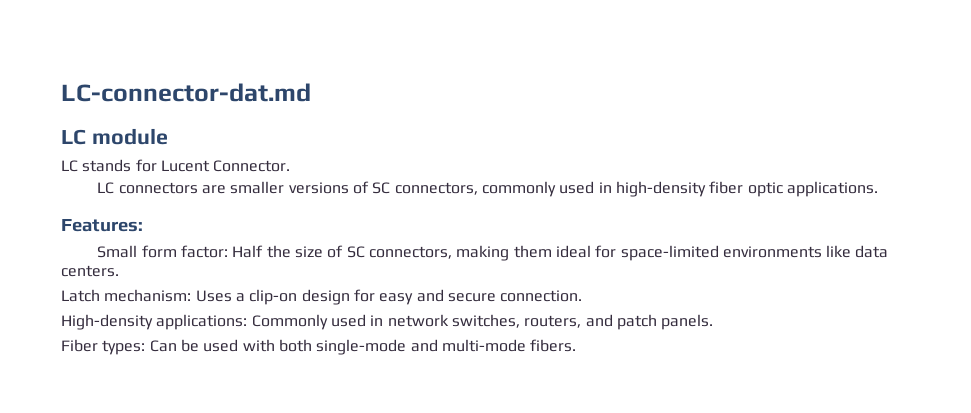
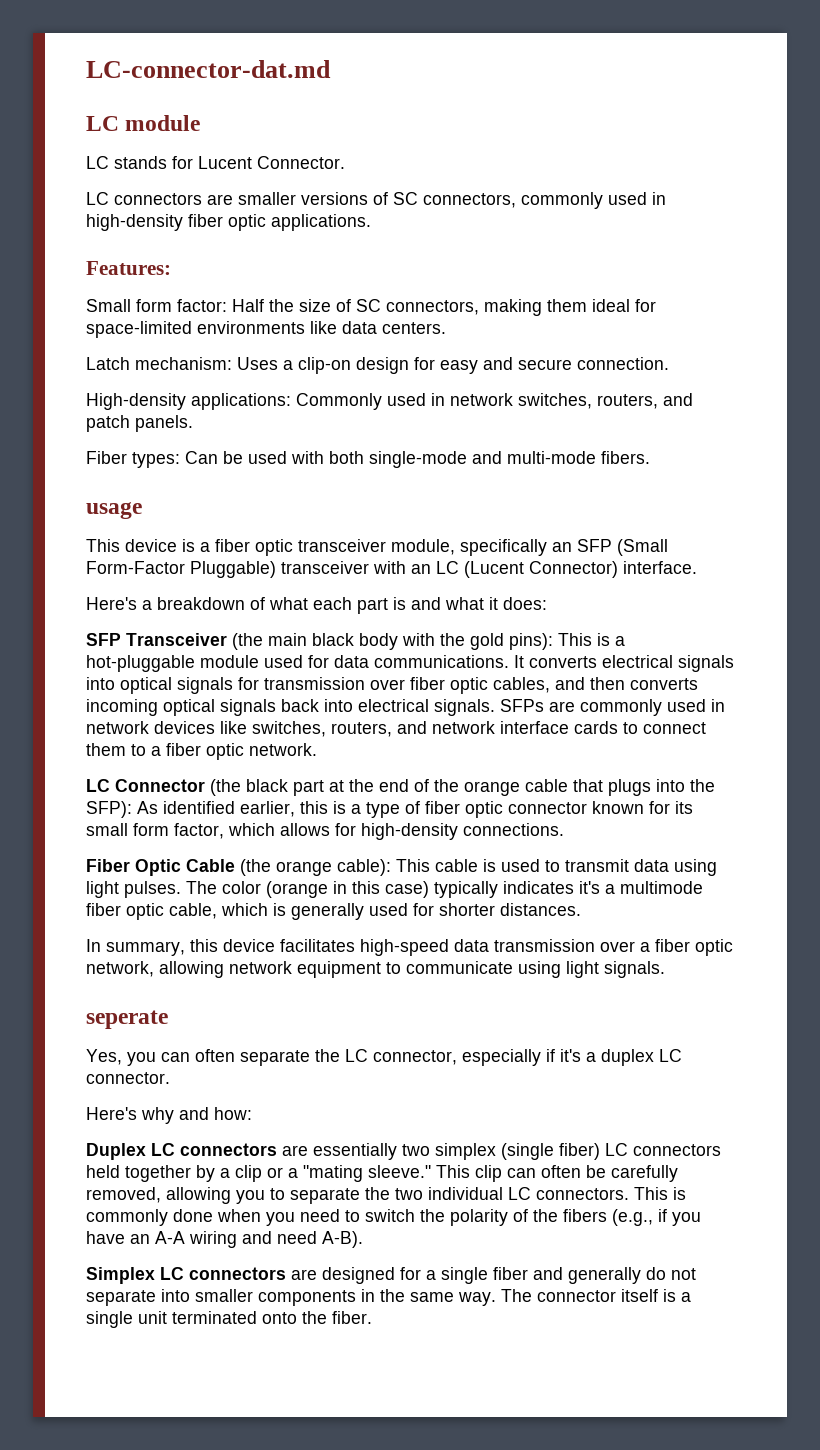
(577, 345) none -> [86,502,142,519] [86,539,668,556] [86,561,697,578] [86,597,547,614] [86,633,625,650] [86,655,734,672] [86,677,698,694] [86,699,725,716] [86,721,706,737] [86,743,317,760] [86,779,715,796] [86,801,693,818] [86,823,564,840] [86,859,717,876] [86,881,703,898] [86,903,581,920] [86,939,733,956] [86,961,665,978] [86,1010,168,1029] [86,1049,682,1066] [86,1072,170,1084] [86,1107,252,1124] [86,1143,721,1160] [86,1165,678,1182] [86,1187,686,1204] [86,1209,701,1226] [86,1231,363,1248] [86,1267,696,1284] [86,1289,691,1306] [86,1311,372,1328] // usage // This device is a fiber optic transceiver module, specifically an SFP (Small Form-Factor Pluggable) transceiver with an LC (Lucent Connector) interface. // Here's a breakdown of what each part is and what it does: // SFP Transceiver (the main black body with the gold pins): This is a hot-pluggable module used for data communications. It converts electrical signals into optical signals for transmission over fiber optic cables, and then converts incoming optical signals back into electrical signals. SFPs are commonly used in network devices like switches, routers, and network interface cards to connect them to a fiber optic network. // LC Connector (the black part at the end of the orange cable that plugs into the SFP): As identified earlier, this is a type of fiber optic connector known for its small form factor, which allows for high-density connections. // Fiber Optic Cable (the orange cable): This cable is used to transmit data using light pulses. The color (orange in this case) typically indicates it's a multimode fiber optic cable, which is generally used for shorter distances. // In summary, this device facilitates high-speed data transmission over a fiber optic network, allowing network equipment to communicate using light signals. // seperate // Yes, you can often separate the LC connector, especially if it's a duplex LC connector. // Here's why and how: // Duplex LC connectors are essentially two simplex (single fiber) LC connectors held together by a clip or a "mating sleeve." This clip can often be carefully removed, allowing you to separate the two individual LC connectors. This is commonly done when you need to switch the polarity of the fibers (e.g., if you have an A-A wiring and need A-B). // Simplex LC connectors are designed for a single fiber and generally do not separate into smaller components in the same way. The connector itself is a single unit terminated onto the fiber.

